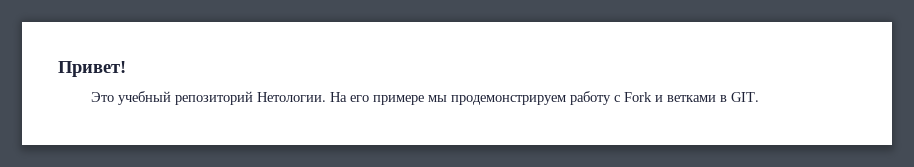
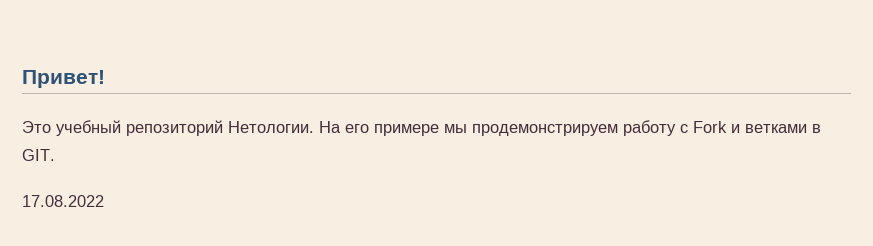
(760, 97) none -> [22,195,104,207] // 17.08.2022

